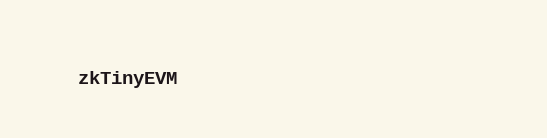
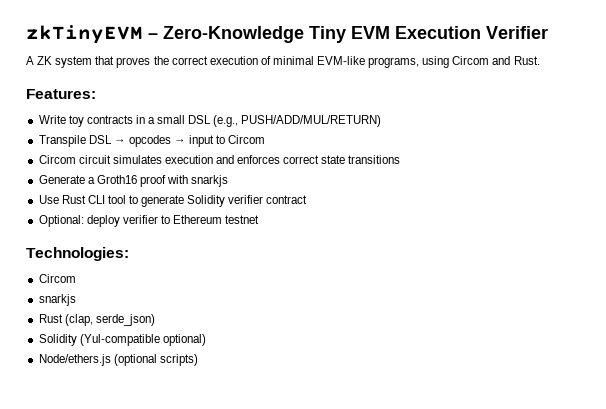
(177, 79) none -> [148,26,548,43] [26,56,540,68] [26,89,96,99] [38,115,382,127] [38,135,266,147] [38,155,401,164] [38,175,229,187] [38,195,308,207] [38,215,260,227] [26,247,129,261] [38,274,76,283] [38,294,76,306] [38,314,155,326] [38,334,206,346] [38,354,198,366] – Zero-Knowledge Tiny EVM Execution Verifier // A ZK system that proves the correct execution of minimal EVM-like programs, using Circom and Rust. // Features: // Write toy contracts in a small DSL (e.g., PUSH/ADD/MUL/RETURN) // Transpile DSL → opcodes → input to Circom // Circom circuit simulates execution and enforces correct state transitions // Generate a Groth16 proof with snarkjs // Use Rust CLI tool to generate Solidity verifier contract // Optional: deploy verifier to Ethereum testnet // Technologies: // Circom // snarkjs // Rust (clap, serde_json) // Solidity (Yul-compatible optional) // Node/ethers.js (optional scripts)

